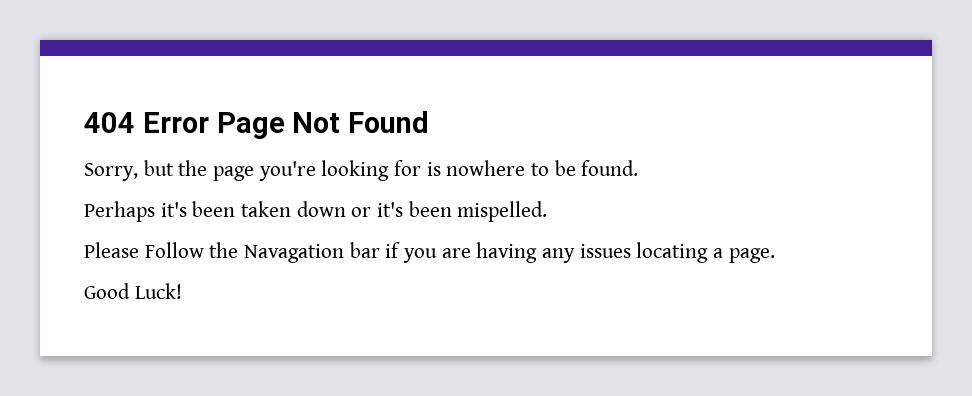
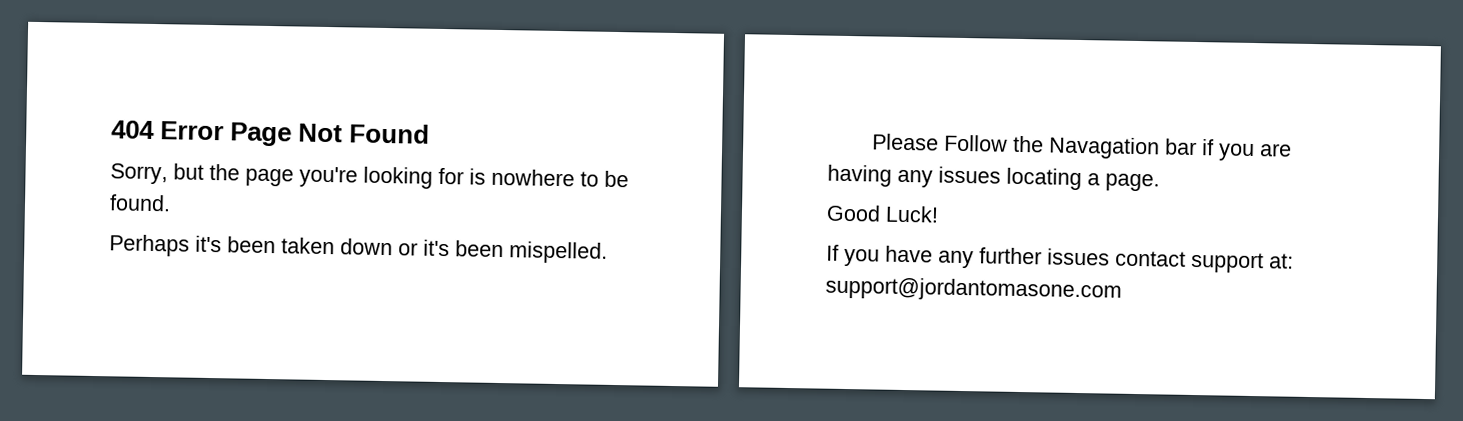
(182, 291) none -> [826,244,1294,274] [825,276,1122,303] // If you have any further issues contact support at: support@jordantomasone.com

